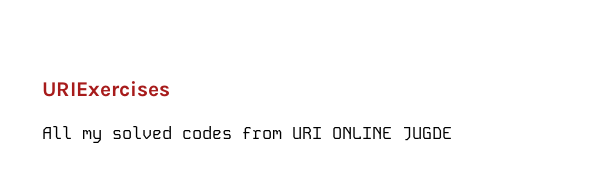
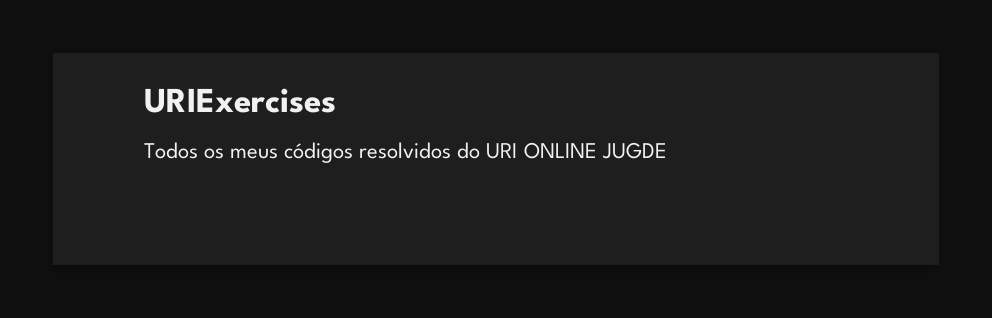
[42,126,282,143] All my solved codes from -> [144,142,481,163] Todos os meus códigos resolvidos do

